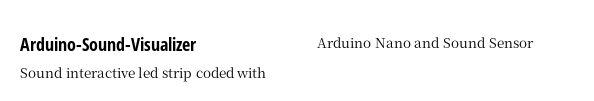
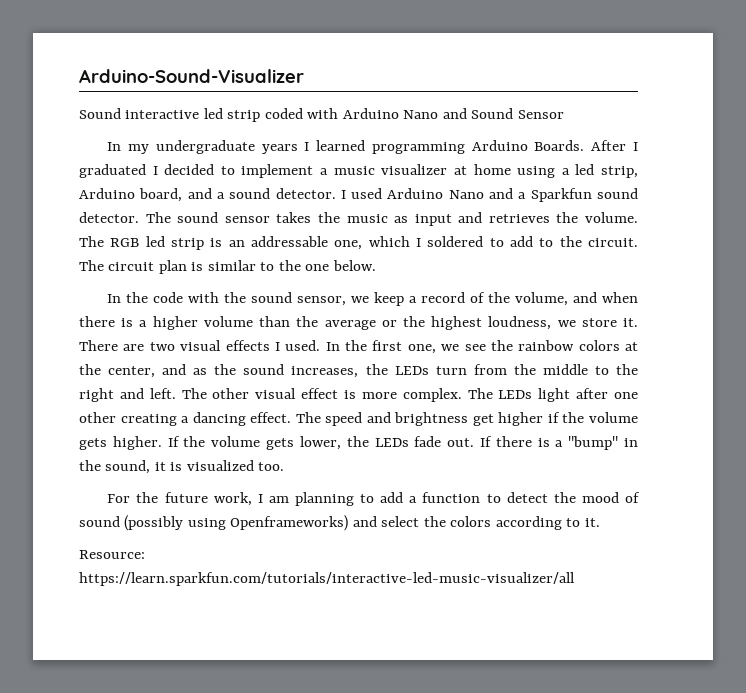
(534, 43) none -> [107,140,638,154] [79,164,639,178] [79,188,639,202] [79,212,638,226] [79,236,638,250] [79,260,376,274] [107,292,638,306] [79,316,638,330] [79,340,638,354] [79,364,638,378] [79,388,638,402] [79,412,639,426] [79,436,638,450] [79,460,285,474] [107,492,640,506] [79,515,600,531] [79,550,145,559] [79,572,575,586] // In my undergraduate years I learned programming Arduino Boards. After I graduated I decided to implement a music visualizer at home using a led strip, Arduino board, and a sound detector. I used Arduino Nano and a Sparkfun sound detector. The sound sensor takes the music as input and retrieves the volume. The RGB led strip is an addressable one, which I soldered to add to the circuit. The circuit plan is similar to the one below. // In the code with the sound sensor, we keep a record of the volume, and when there is a higher volume than the average or the highest loudness, we store it. There are two visual effects I used. In the first one, we see the rainbow colors at the center, and as the sound increases, the LEDs turn from the middle to the right and left. The other visual effect is more complex. The LEDs light after one other creating a dancing effect. The speed and brightness get higher if the volume gets higher. If the volume gets lower, the LEDs fade out. If there is a "bump" in the sound, it is visualized too. // For the future work, I am planning to add a function to detect the mood of sound (possibly using Openframeworks) and select the colors according to it. // Resource: https://learn.sparkfun.com/tutorials/interactive-led-music-visualizer/all

